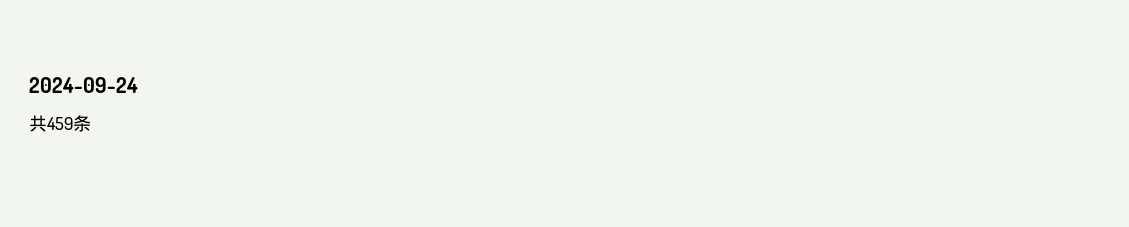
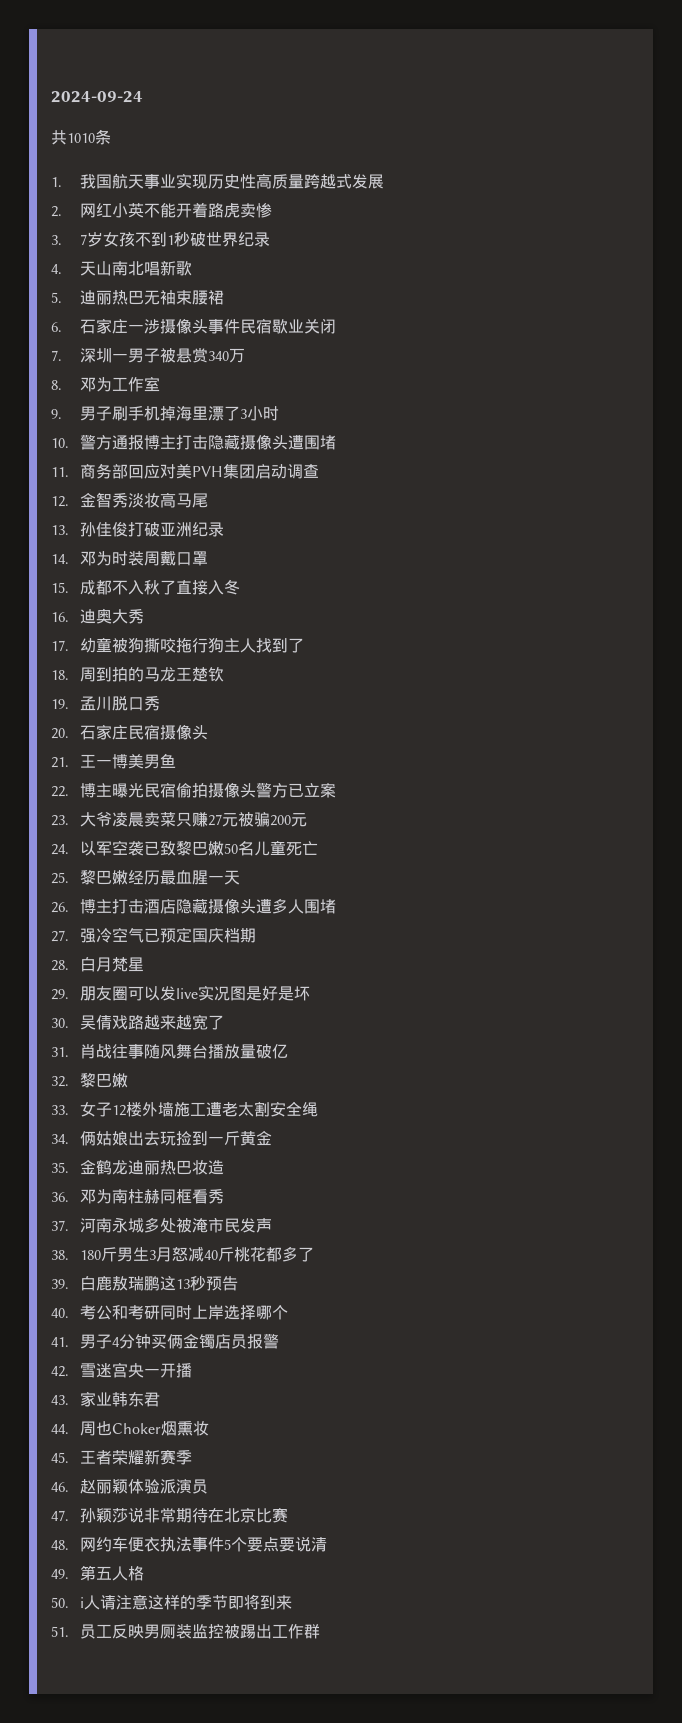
[47,117,73,130] 459 -> [67,133,95,143] 1010
(91, 123) none -> [51,173,384,189] [51,202,272,218] [51,232,270,247] [51,260,192,276] [51,290,224,305] [51,318,336,334] [51,348,245,363] [51,376,160,392] [51,406,279,421] [51,435,336,450] [51,463,319,479] [51,492,208,508] [51,521,224,537] [51,551,208,566] [51,579,240,595] [51,608,144,624] [51,637,304,653] [51,666,224,682] [51,696,160,711] [51,724,208,740] [51,753,176,769] [51,782,336,798] [51,812,307,827] [51,840,318,856] [51,870,240,885] [51,898,336,914] [51,927,256,943] [51,957,144,972] [51,985,310,1001] [51,1014,224,1030] [51,1044,288,1059] [51,1073,128,1088] [51,1101,318,1117] [51,1131,272,1146] [51,1160,224,1175] [51,1189,224,1204] [51,1217,272,1233] [51,1246,314,1262] [51,1276,238,1291] [51,1305,288,1320] [51,1334,279,1349] [51,1362,192,1378] [51,1391,160,1407] [51,1421,209,1436] [51,1449,192,1465] [51,1479,208,1494] [51,1507,288,1523] [51,1536,327,1552] [51,1565,144,1581] [51,1594,292,1610] [51,1624,320,1639] // 1.我国航天事业实现历史性高质量跨越式发展 // 2.网红小英不能开着路虎卖惨 // 3. 7岁女孩不到1秒破世界纪录 // 4.天山南北唱新歌 // 5.迪丽热巴无袖束腰裙 // 6.石家庄一涉摄像头事件民宿歇业关闭 // 7.深圳一男子被悬赏340万 // 8.邓为工作室 // 9.男子刷手机掉海里漂了3小时 // 10.警方通报博主打击隐藏摄像头遭围堵 // 11.商务部回应对美PVH集团启动调查 // 12.金智秀淡妆高马尾 // 13.孙佳俊打破亚洲纪录 // 14.邓为时装周戴口罩 // 15.成都不入秋了直接入冬 // 16.迪奥大秀 // 17.幼童被狗撕咬拖行狗主人找到了 // 18.周到拍的马龙王楚钦 // 19.孟川脱口秀 // 20.石家庄民宿摄像头 // 21.王一博美男鱼 // 22.博主曝光民宿偷拍摄像头警方已立案 // 23.大爷凌晨卖菜只赚27元被骗200元 // 24.以军空袭已致黎巴嫩50名儿童死亡 // 25.黎巴嫩经历最血腥一天 // 26.博主打击酒店隐藏摄像头遭多人围堵 // 27.强冷空气已预定国庆档期 // 28.白月梵星 // 29.朋友圈可以发live实况图是好是坏 // 30.吴倩戏路越来越宽了 // 31.肖战往事随风舞台播放量破亿 // 32.黎巴嫩 // 33.女子12楼外墙施工遭老太割安全绳 // 34.俩姑娘出去玩捡到一斤黄金 // 35.金鹤龙迪丽热巴妆造 // 36.邓为南柱赫同框看秀 // 37.河南永城多处被淹市民发声 // 38. 180斤男生3月怒减40斤桃花都多了 // 39.白鹿敖瑞鹏这13秒预告 // 40.考公和考研同时上岸选择哪个 // 41.男子4分钟买俩金镯店员报警 // 42.雪迷宫央一开播 // 43.家业韩东君 // 44.周也Choker烟熏妆 // 45.王者荣耀新赛季 // 46.赵丽颖体验派演员 // 47.孙颖莎说非常期待在北京比赛 // 48.网约车便衣执法事件5个要点要说清 // 49.第五人格 // 50. i人请注意这样的季节即将到来 // 51.员工反映男厕装监控被踢出工作群

